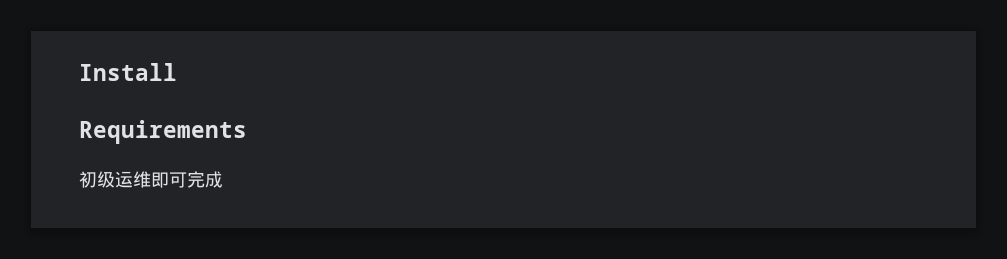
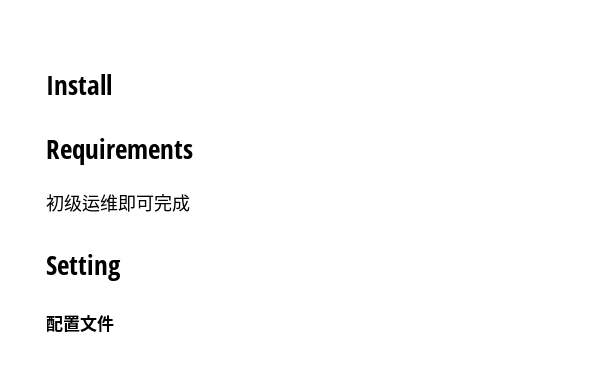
(223, 179) none -> [46,254,121,281] [46,315,114,333] // Setting // 配置文件

